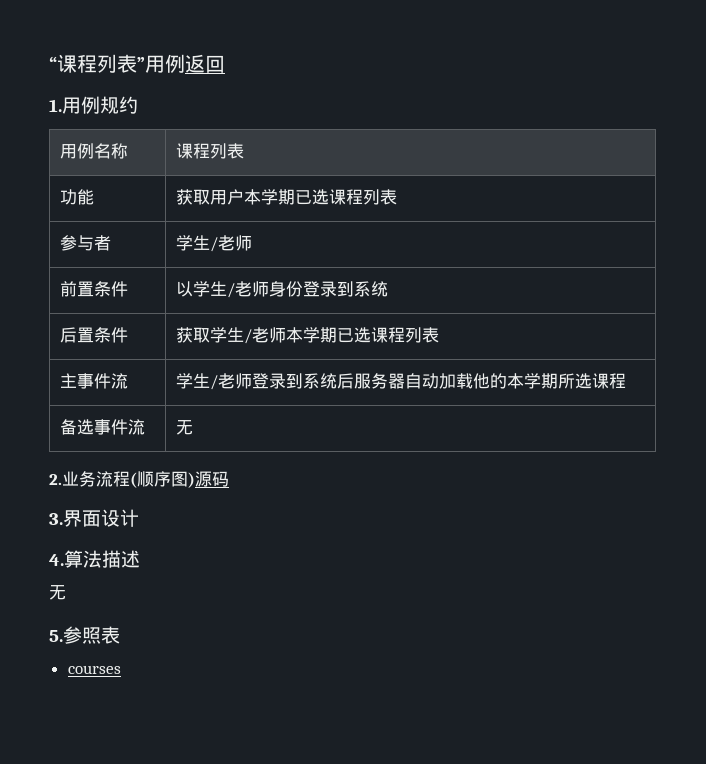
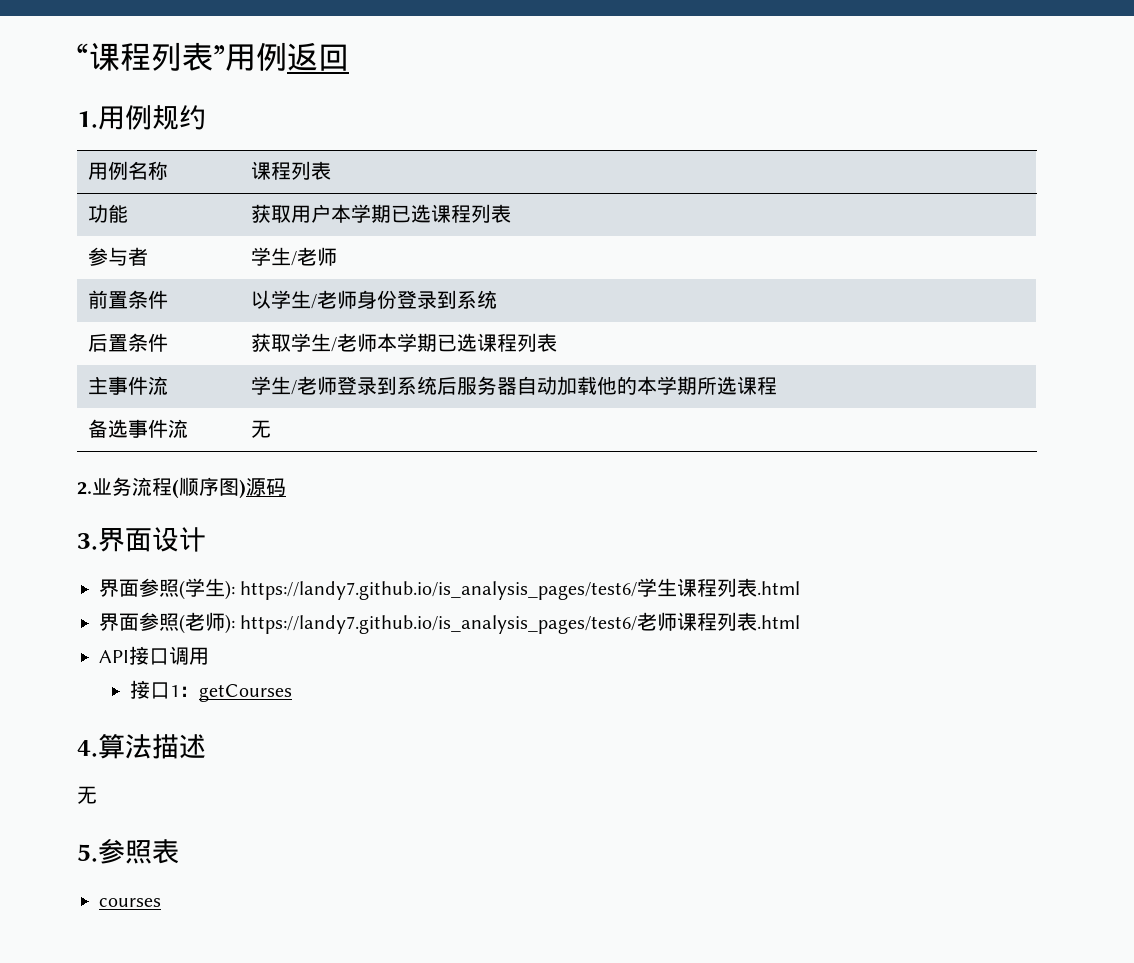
(139, 518) none -> [99,578,801,600] [99,612,801,634] [99,646,209,665] [129,680,292,702] // 界面参照(学生): https://landy7.github.io/is_analysis_pages/test6/学生课程列表.html // 界面参照(老师): https://landy7.github.io/is_analysis_pages/test6/老师课程列表.html // API接口调用 // 接口1：getCourses

